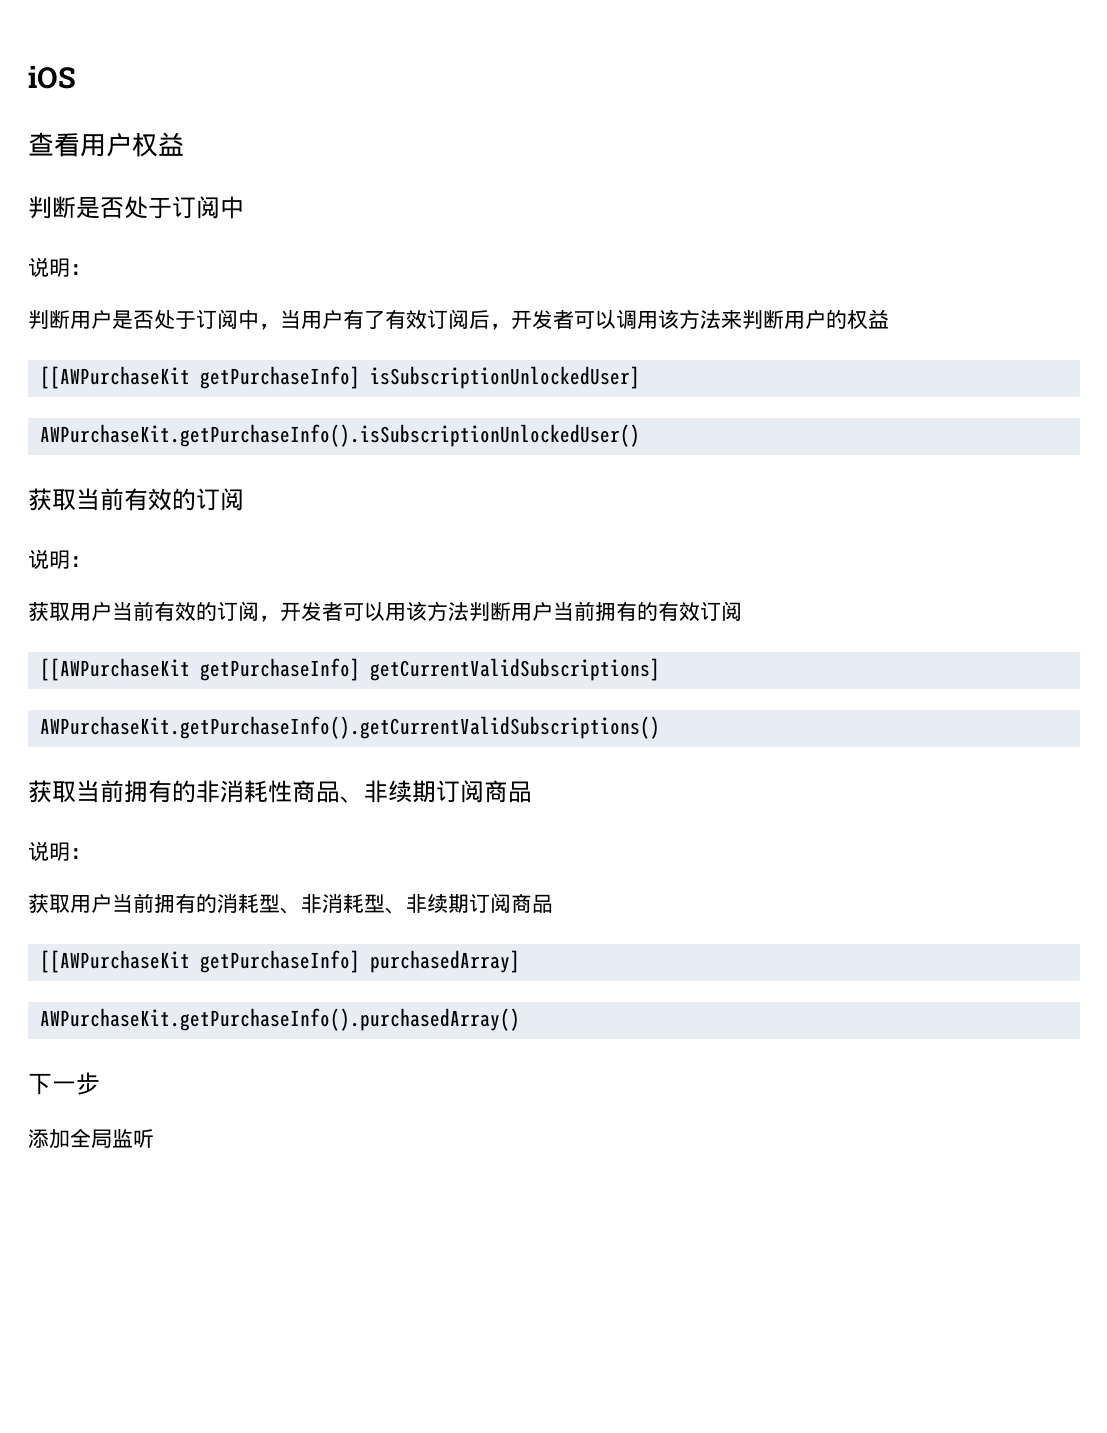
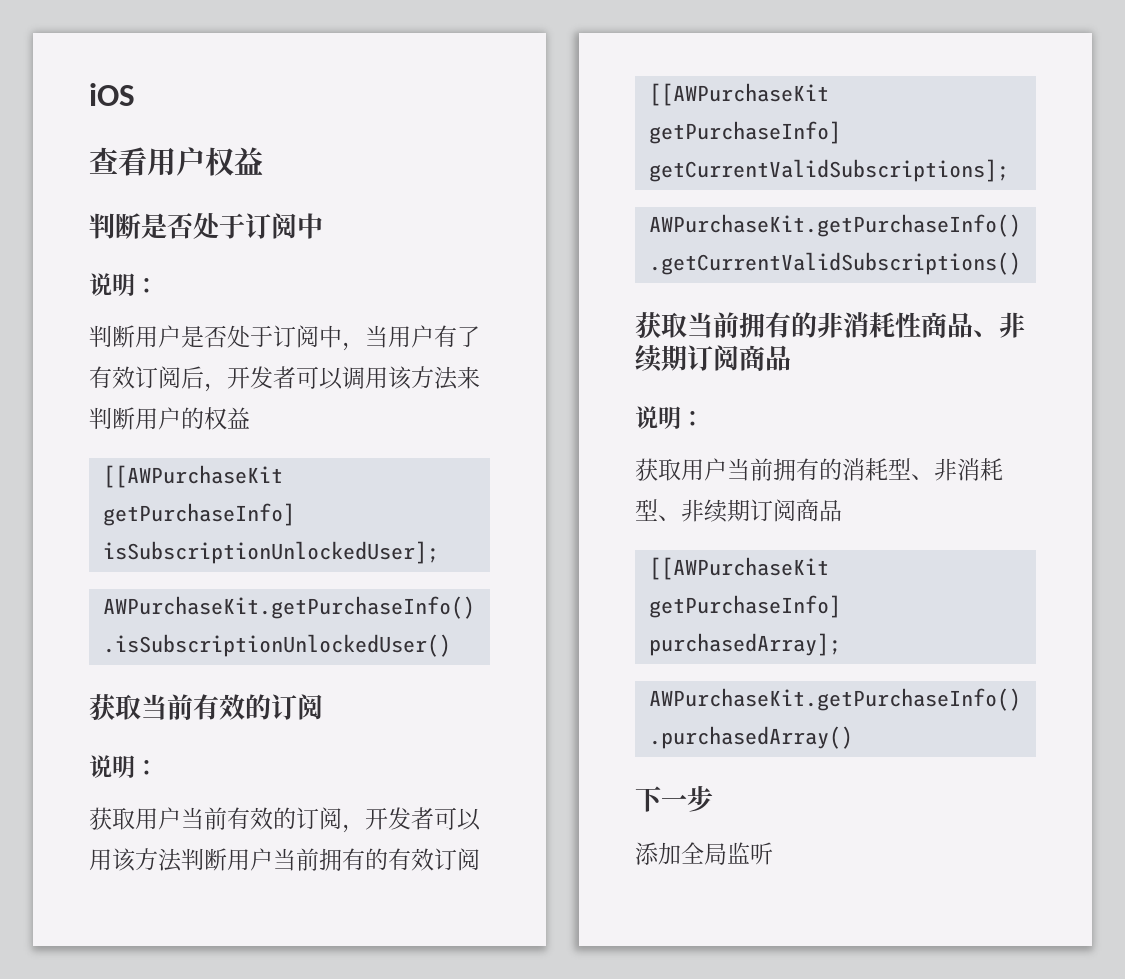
[370,366,641,389] isSubscriptionUnlockedUser] -> [102,541,439,564] isSubscriptionUnlockedUser];
[370,658,661,681] getCurrentValidSubscriptions] -> [648,159,1009,182] getCurrentValidSubscriptions];
[370,950,521,973] purchasedArray] -> [648,633,841,656] purchasedArray];

